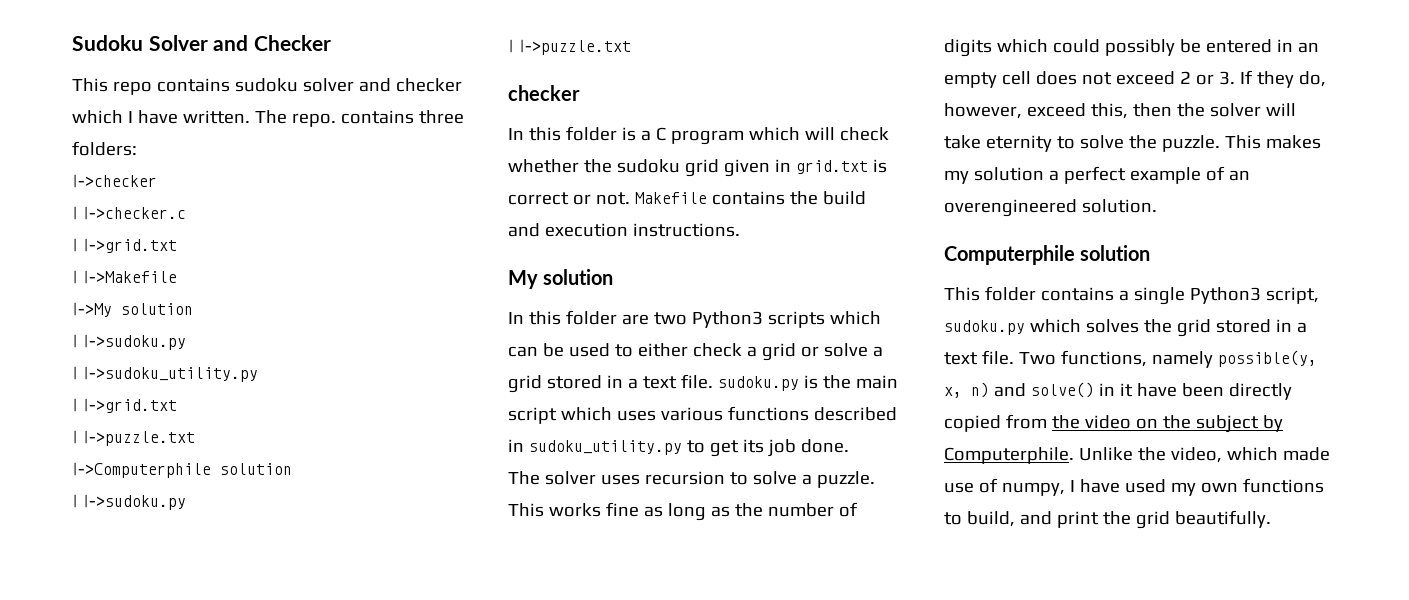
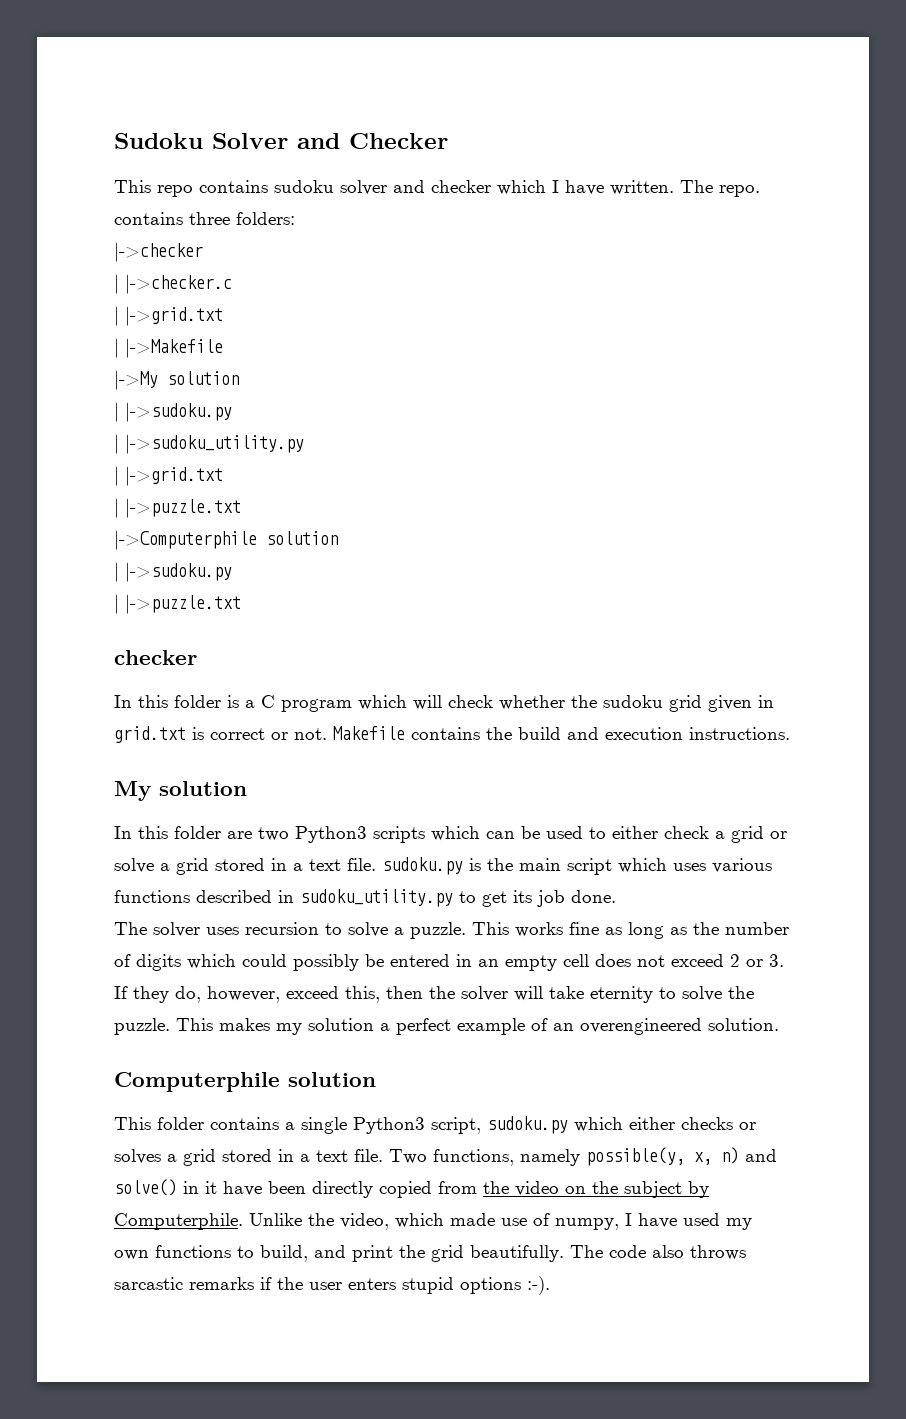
[1085,319,1172,333] solves the -> [629,1117,756,1130] [114,1149,177,1164] either checks or solves a
(1271, 519) none -> [570,1245,746,1260] [114,1276,550,1295] The code also throws sarcastic remarks if the user enters stupid options :-).

